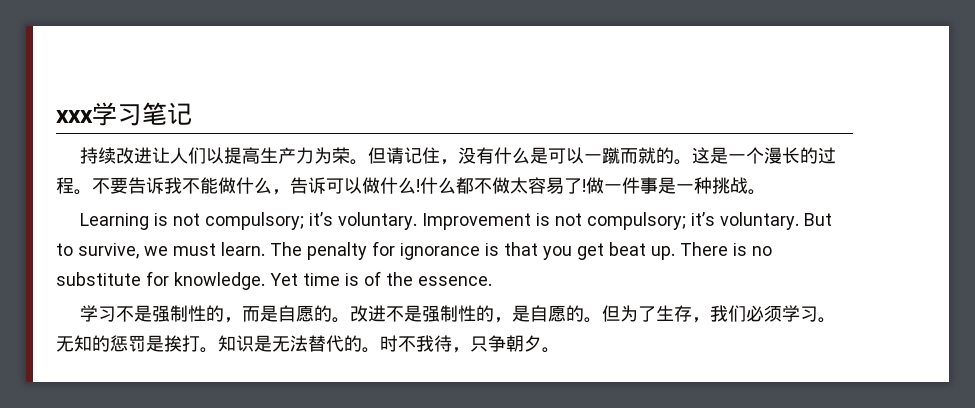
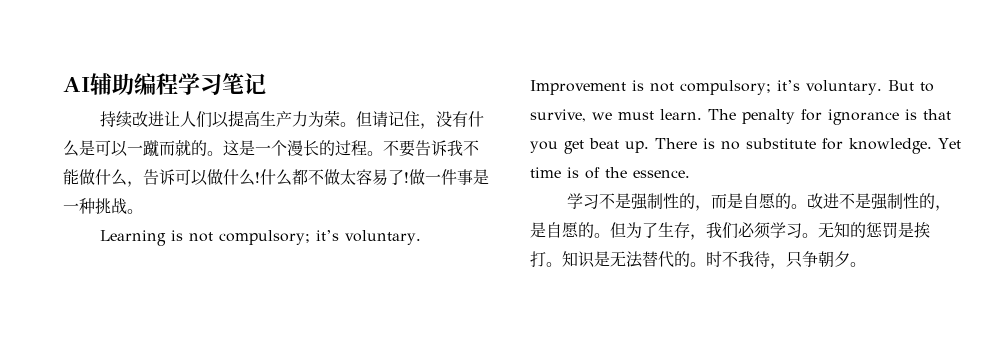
[56,110,93,123] xxx -> [63,73,178,95] AI辅助编程

